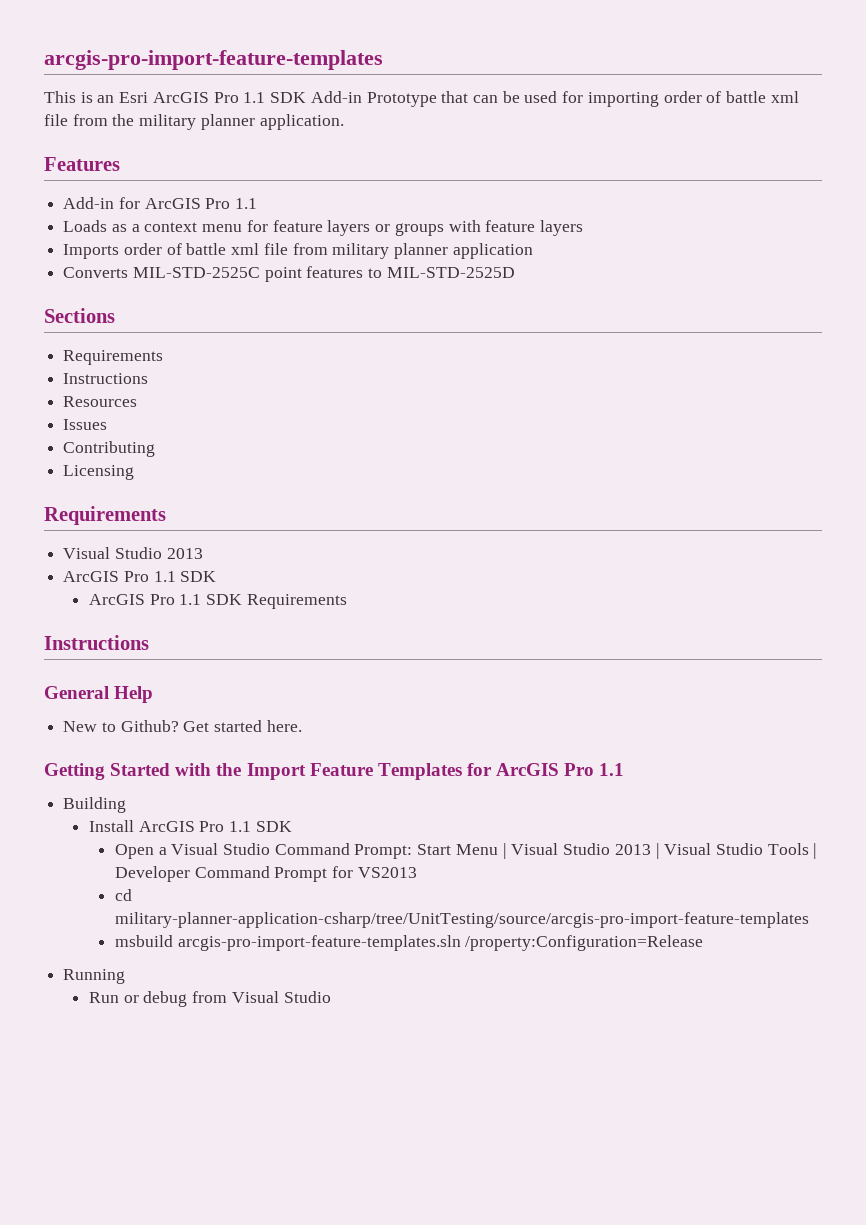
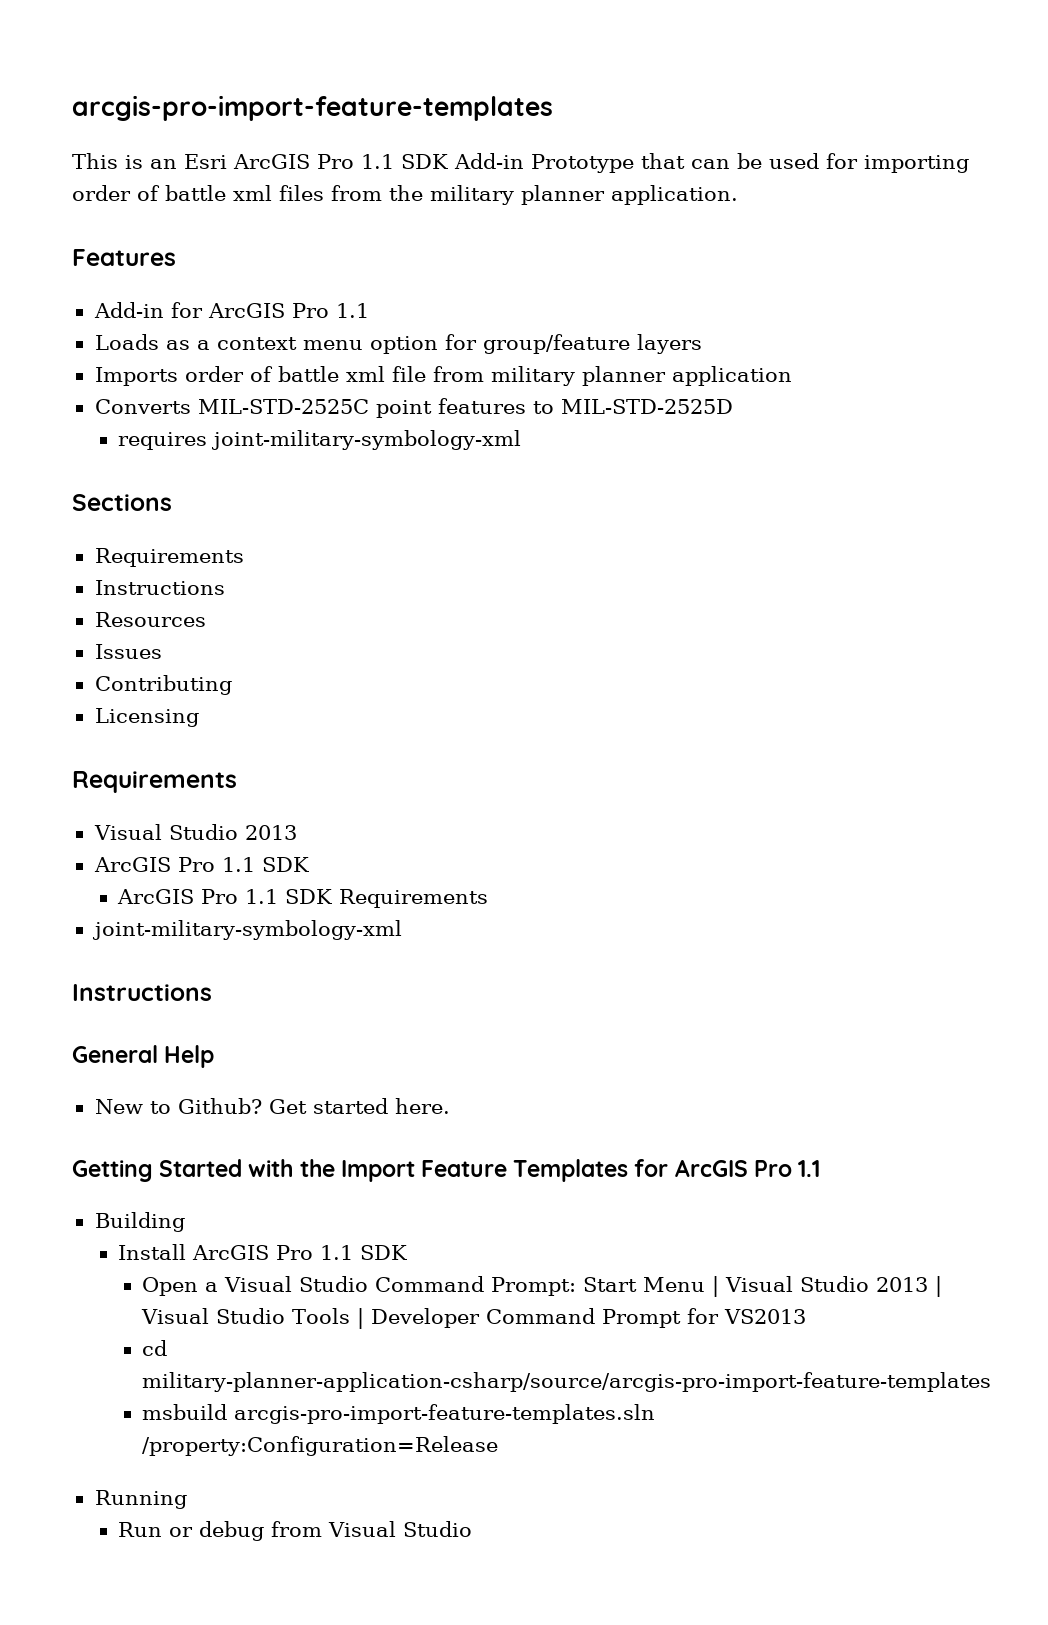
[44,114,68,126] file -> [279,185,324,201] files
[246,220,536,236] for feature layers or groups with feature -> [369,334,630,354] option for group/feature
(515, 272) none -> [118,430,522,450] // requires joint-military-symbology-xml
(347, 601) none -> [91,920,402,940] // joint-military-symbology-xml
[114,912,809,928] military-planner-application-csharp/tree/UnitTesting/source/arcgis-pro-import-feature-templates -> [142,1372,992,1392] military-planner-application-csharp/source/arcgis-pro-import-feature-templates

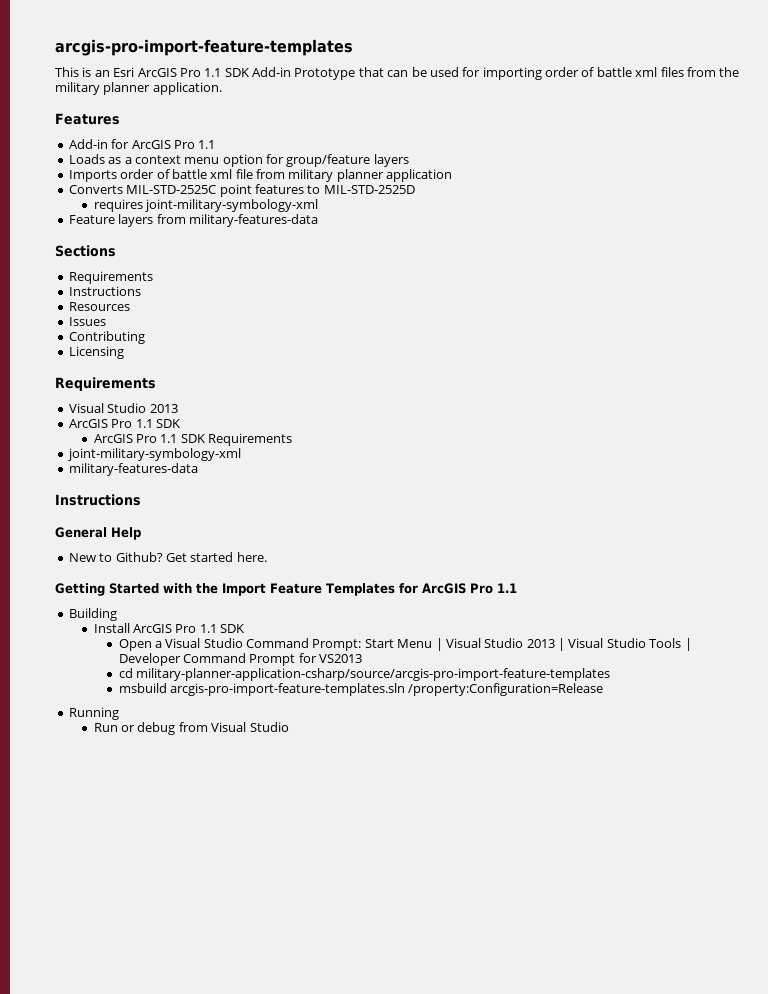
(522, 440) none -> [68,214,318,227] // Feature layers from military-features-data
(402, 930) none -> [68,463,198,476] // military-features-data

